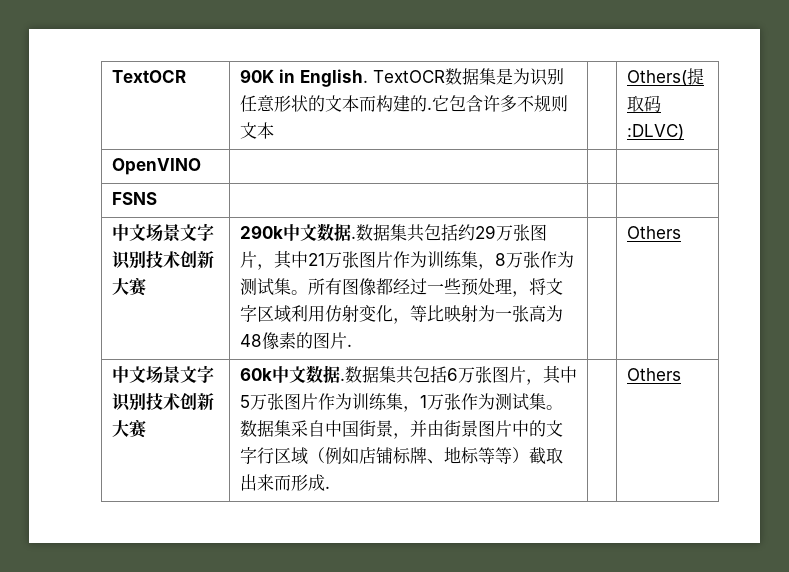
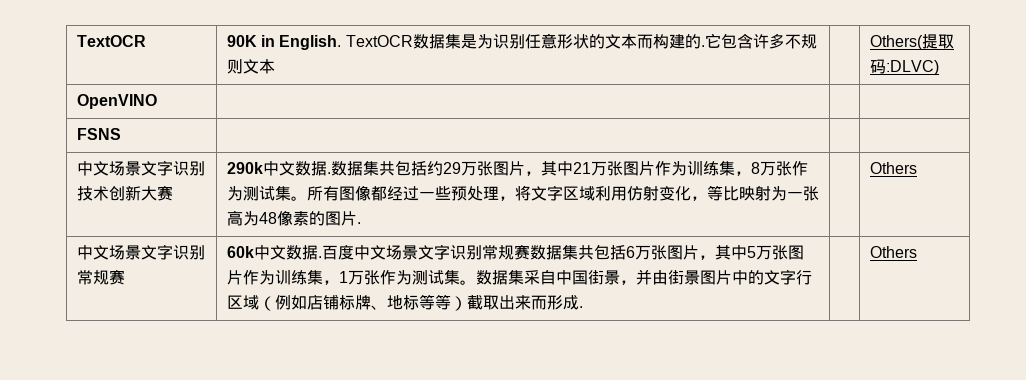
[145,392,214,410] [111,420,129,437] 技术创新大 -> [76,270,109,285] 常规
(345, 379) none -> [321,244,530,260] 百度中文场景文字识别常规赛

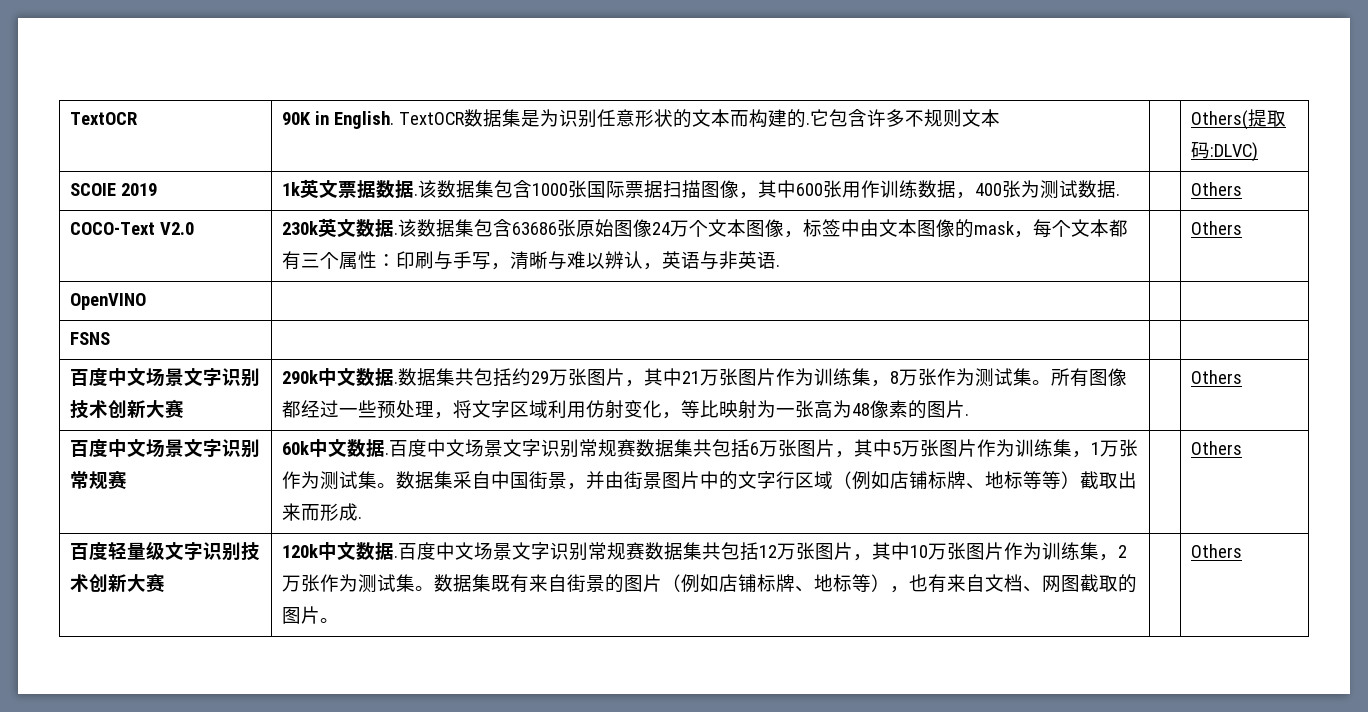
(939, 67) none -> [69,183,157,196] [281,179,1120,199] [1190,182,1242,196] [69,222,194,235] [281,218,1128,238] [281,251,780,270] [1190,221,1242,235] // SCOIE 2019 | 1k英文票据数据.该数据集包含1000张国际票据扫描图像，其中600张用作训练数据，400张为测试数据. | | Others // COCO-Text V2.0 | 230k英文数据.该数据集包含63686张原始图像24万个文本图像，标签中由文本图像的mask，每个文本都有三个属性：印刷与手写，清晰与难以辨认，英语与非英语. | | Others
(121, 134) none -> [69,368,108,386] 百度
(917, 168) none -> [69,439,108,457] 百度
(917, 252) none -> [69,541,260,561] [69,573,165,592] [281,542,1127,561] [281,574,1137,593] [281,606,339,624] [1190,544,1242,558] // 百度轻量级文字识别技术创新大赛 | 120k中文数据.百度中文场景文字识别常规赛数据集共包括12万张图片，其中10万张图片作为训练集，2万张作为测试集。数据集既有来自街景的图片（例如店铺标牌、地标等），也有来自文档、网图截取的图片。 | | Others

